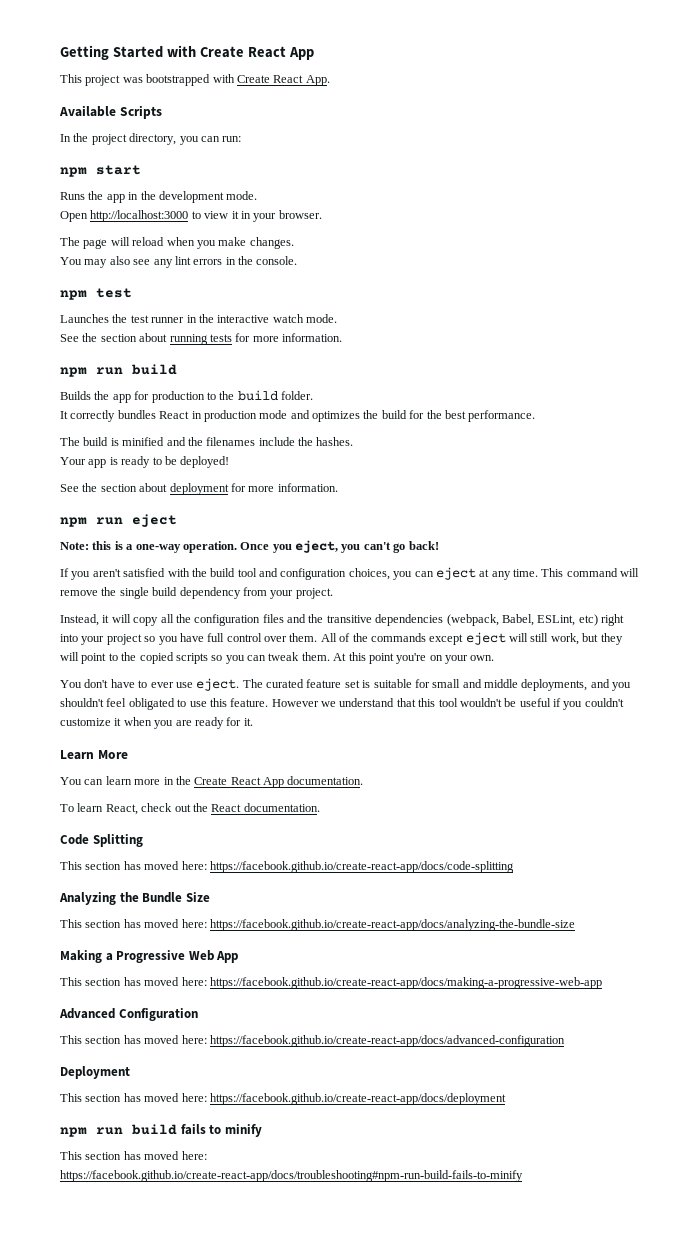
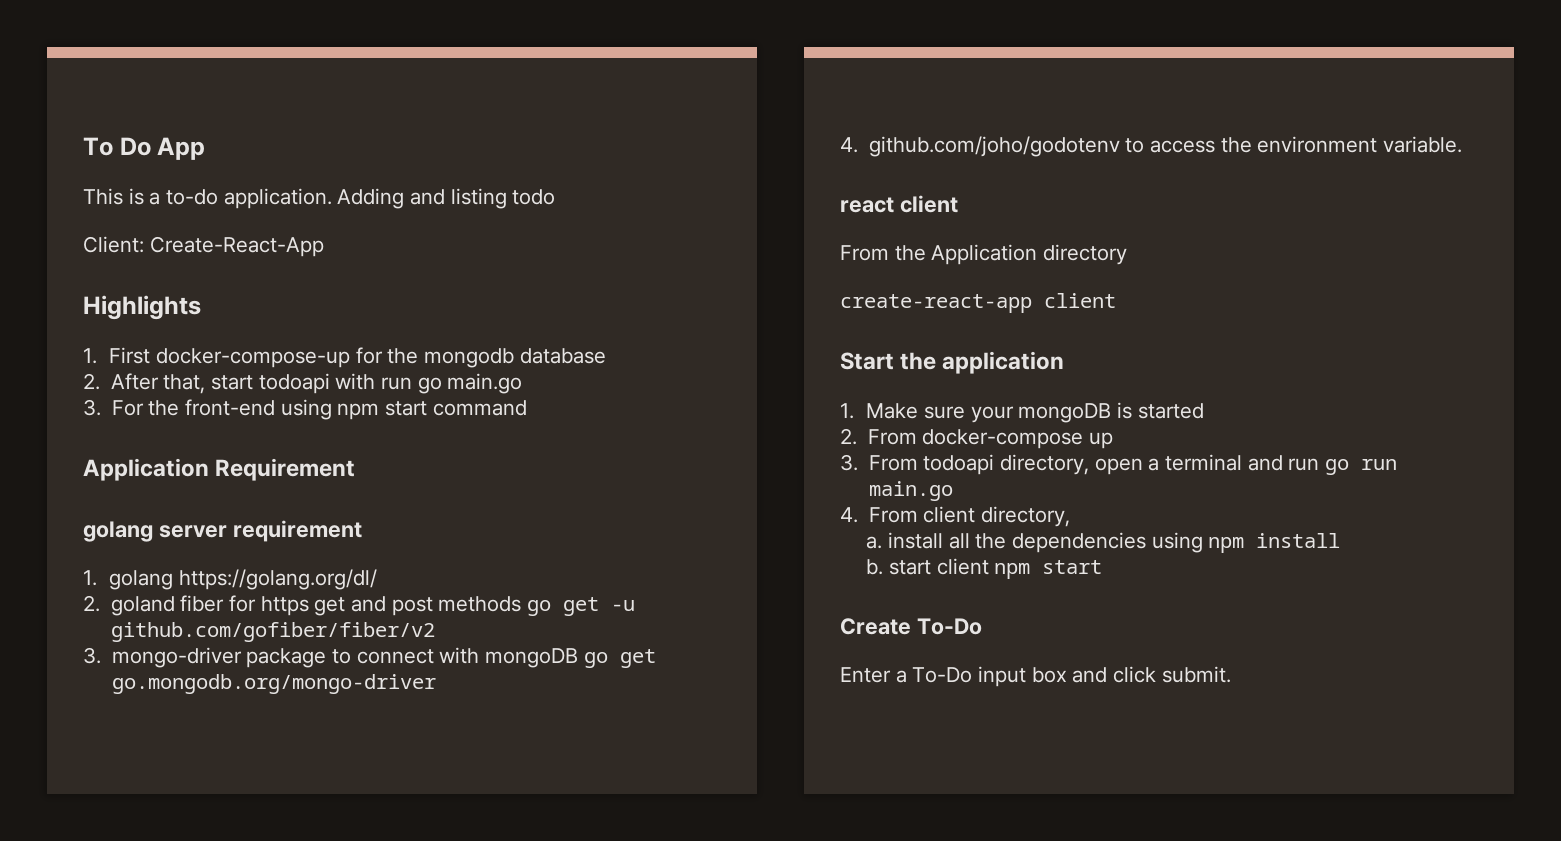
[60,45,314,60] [60,74,330,86] [59,105,162,119] [60,133,242,145] [60,165,141,177] [60,191,258,203] [60,210,322,222] [60,237,294,249] [60,256,298,268] [60,288,132,300] [60,314,337,323] [60,333,342,345] [60,364,177,377] [60,390,313,403] [60,410,536,422] [60,437,354,446] [60,456,230,468] [60,483,338,495] [60,514,177,527] [60,540,439,553] [60,567,640,580] [60,587,333,599] [60,614,624,626] [60,632,623,645] [60,652,495,664] [60,678,632,691] [60,698,624,710] [60,717,253,729] [60,750,128,760] [60,776,364,788] [60,803,320,815] [60,834,143,847] [60,861,514,873] [59,892,210,905] [60,919,575,931] [60,950,239,963] [60,977,602,989] [59,1008,198,1021] [60,1035,565,1047] [60,1066,130,1079] [60,1093,506,1105] [60,1124,262,1137] [60,1151,207,1160] [60,1170,523,1182] Getting Started with Create React App // This project was bootstrapped with Create React App. // Available Scripts // In the project directory, you can run: // npm start // Runs the app in the development mode. // Open http://localhost:3000 to view it in your browser. // The page will reload when you make changes. // You may also see any lint errors in the console. // npm test // Launches the test runner in the interactive watch mode. // See the section about running tests for more information. // npm run build // Builds the app for production to the build folder. // It correctly bundles React in production mode and optimizes the build for the best performance. // The build is minified and the filenames include the hashes. // Your app is ready to be deployed! // See the section about deployment for more information. // npm run eject // Note: this is a one-way operation. Once you eject, you can't go back! // If you aren't satisfied with the build tool and configuration choices, you can eject at any time. This command will remove the single build dependency from your project. // Instead, it will copy all the configuration files and the transitive dependencies (webpack, Babel, ESLint, etc) right into your project so you have full control over them. All of the commands except eject will still work, but they will point to the copied scripts so you can tweak them. At this point you're on your own. // You don't have to ever use eject. The curated feature set is suitable for small and middle deployments, and you shouldn't feel obligated to use this feature. However we understand that this tool wouldn't be useful if you couldn't customize it when you are ready for it. // Learn More // You can learn more in the Create React App documentation. // To learn React, check out the React documentation. // Code Splitting // This section has moved here: https://facebook.github.io/create-react-app/docs/code-splitting // Analyzing the Bundle Size // This section has moved here: https://facebook.github.io/create-react-app/docs/analyzing-the-bundle-size // Making a Progressive Web App // This section has moved here: https://facebook.github.io/create-react-app/docs/making-a-progressive-web-app // Advanced Configuration // This section has moved here: https://facebook.github.io/create-react-app/docs/advanced-configuration // Deployment // This section has moved here: https://facebook.github.io/create-react-app/docs/deployment // npm run build fails to minify // This section has moved here: https://facebook.github.io/create-react-app/docs/troubleshooting#npm-run-build-fails-to-minify -> [83,137,206,160] [83,188,556,209] [83,236,324,257] [83,295,201,320] [83,347,606,368] [83,373,523,394] [83,399,527,420] [83,458,356,481] [83,520,362,542] [83,569,378,590] [83,595,635,616] [110,622,435,642] [83,647,656,668] [111,674,436,694] [840,136,1462,157] [840,195,958,213] [840,244,1128,265] [840,293,1116,313] [840,351,1065,374] [840,402,1204,423] [840,428,1113,449] [840,454,1397,475] [868,481,953,501] [840,506,1070,527] [866,532,1341,553] [866,558,1103,579] [840,618,982,635] [840,666,1231,687] To Do App // This is a to-do application. Adding and listing todo // Client: Create-React-App // Highlights // 1. First docker-compose-up for the mongodb database // 2. After that, start todoapi with run go main.go // 3. For the front-end using npm start command // Application Requirement // golang server requirement // 1. golang https://golang.org/dl/ // 2. goland fiber for https get and post methods go get -u github.com/gofiber/fiber/v2 // 3. mongo-driver package to connect with mongoDB go get go.mongodb.org/mongo-driver // 4. github.com/joho/godotenv to access the environment variable. // react client // From the Application directory // create-react-app client // Start the application // 1. Make sure your mongoDB is started // 2. From docker-compose up // 3. From todoapi directory, open a terminal and run go run main.go // 4. From client directory, // a. install all the dependencies using npm install // b. start client npm start // Create To-Do // Enter a To-Do input box and click submit.

